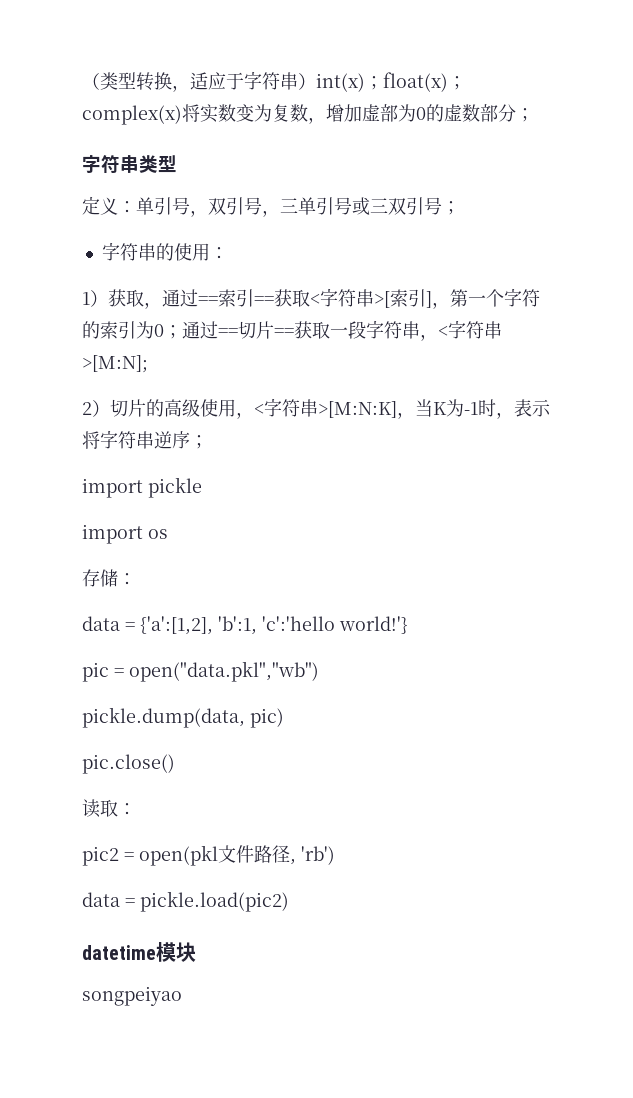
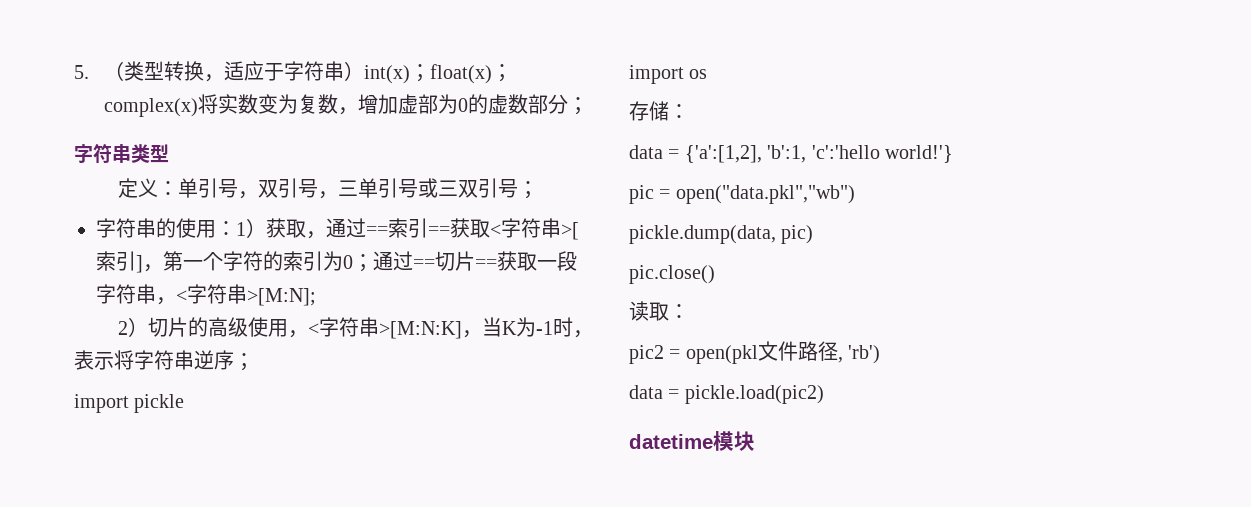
(82, 81) none -> [74,65,89,79] 5.
(228, 253) // -> (236, 228) none
[82,986,182,1006] // songpeiyao -> (755, 441) none

